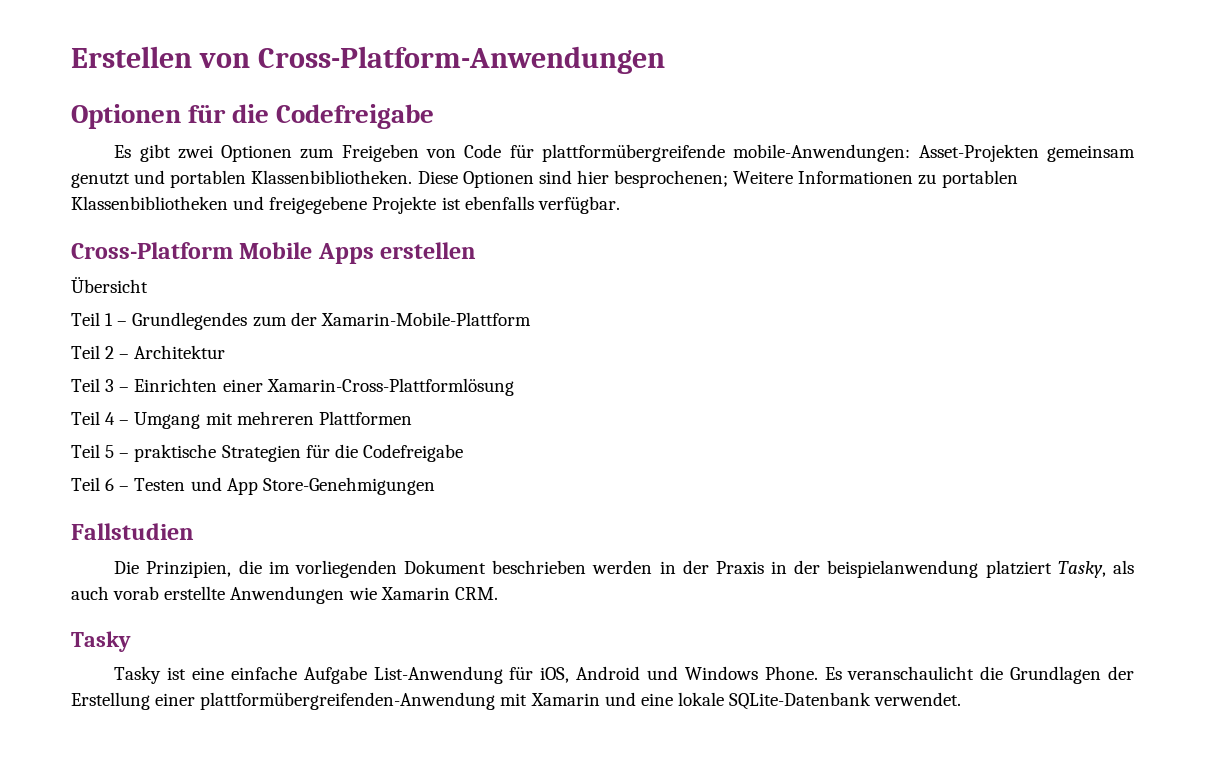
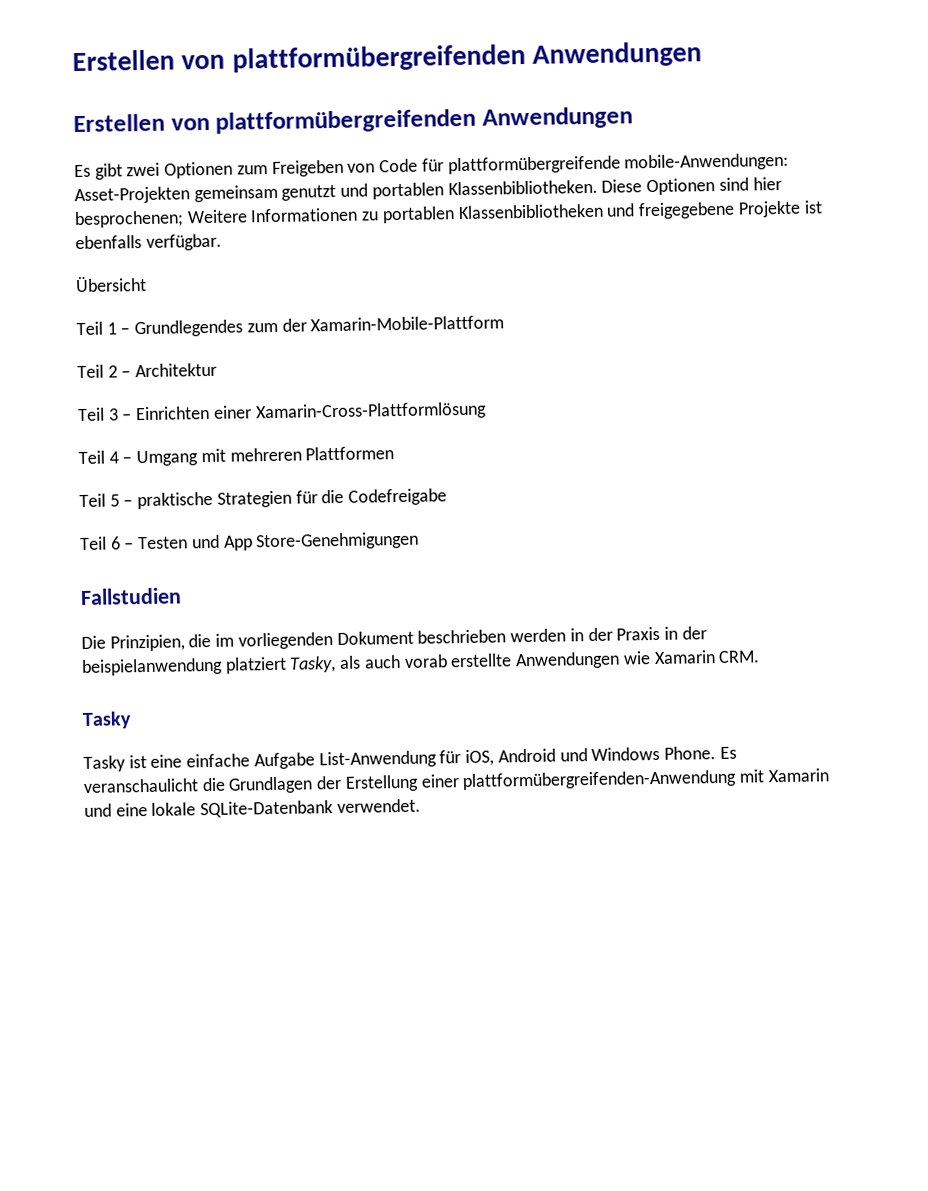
[71,46,666,74] [71,104,435,129] Erstellen von Cross-Platform-Anwendungen // Optionen für die Codefreigabe -> [72,41,703,73] [73,106,633,134] Erstellen von plattformübergreifenden Anwendungen // Erstellen von plattformübergreifenden Anwendungen
[71,242,477,264] // Cross-Platform Mobile Apps erstellen -> (222, 242) none

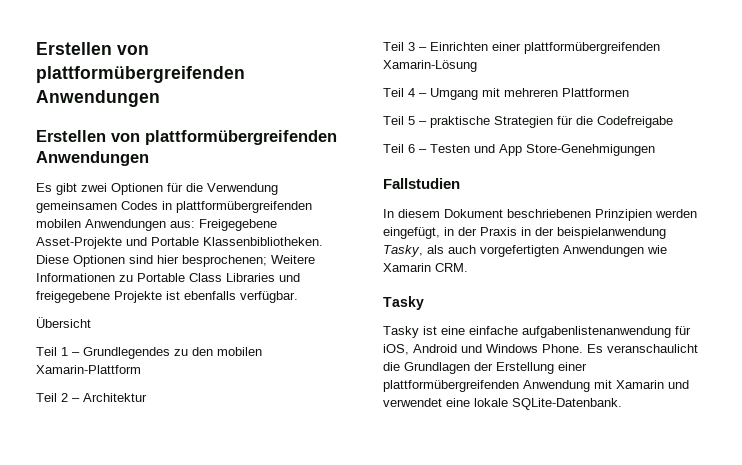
[236,152,790,177] [74,182,444,205] zum Freigeben von Code für plattformübergreifende mobile-Anwendungen: Asset-Projekten gemeinsam genutzt und portablen -> [167,183,278,195] [36,201,312,213] [36,219,277,231] [36,237,199,249] für die Verwendung gemeinsamen Codes in plattformübergreifenden mobilen Anwendungen aus: Freigegebene Asset-Projekte und Portable
[381,203,604,224] portablen Klassenbibliotheken -> [137,273,275,282] Portable Class Libraries
[246,315,505,333] zum der Xamarin-Mobile-Plattform -> [174,347,262,356] [36,365,141,374] zu den mobilen Xamarin-Plattform
[254,401,487,422] Xamarin-Cross-Plattformlösung -> [524,42,660,54] [383,60,477,72] plattformübergreifenden Xamarin-Lösung
[81,628,567,652] Die Prinzipien, die im vorliegenden Dokument beschrieben werden -> [383,209,697,221] [383,227,440,239] In diesem Dokument beschriebenen Prinzipien werden eingefügt,
[224,656,287,674] platziert -> (666, 233) none
[403,653,513,668] vorab erstellte -> [480,245,559,257] vorgefertigten
[253,750,437,770] Aufgabe List-Anwendung -> [522,326,671,338] aufgabenlistenanwendung
[462,769,738,791] plattformübergreifenden-Anwendung -> [383,380,590,392] plattformübergreifenden Anwendung
(112, 810) none -> [383,398,442,407] verwendet
[200,798,421,819] SQLite-Datenbank verwendet. -> [512,398,622,410] SQLite-Datenbank.

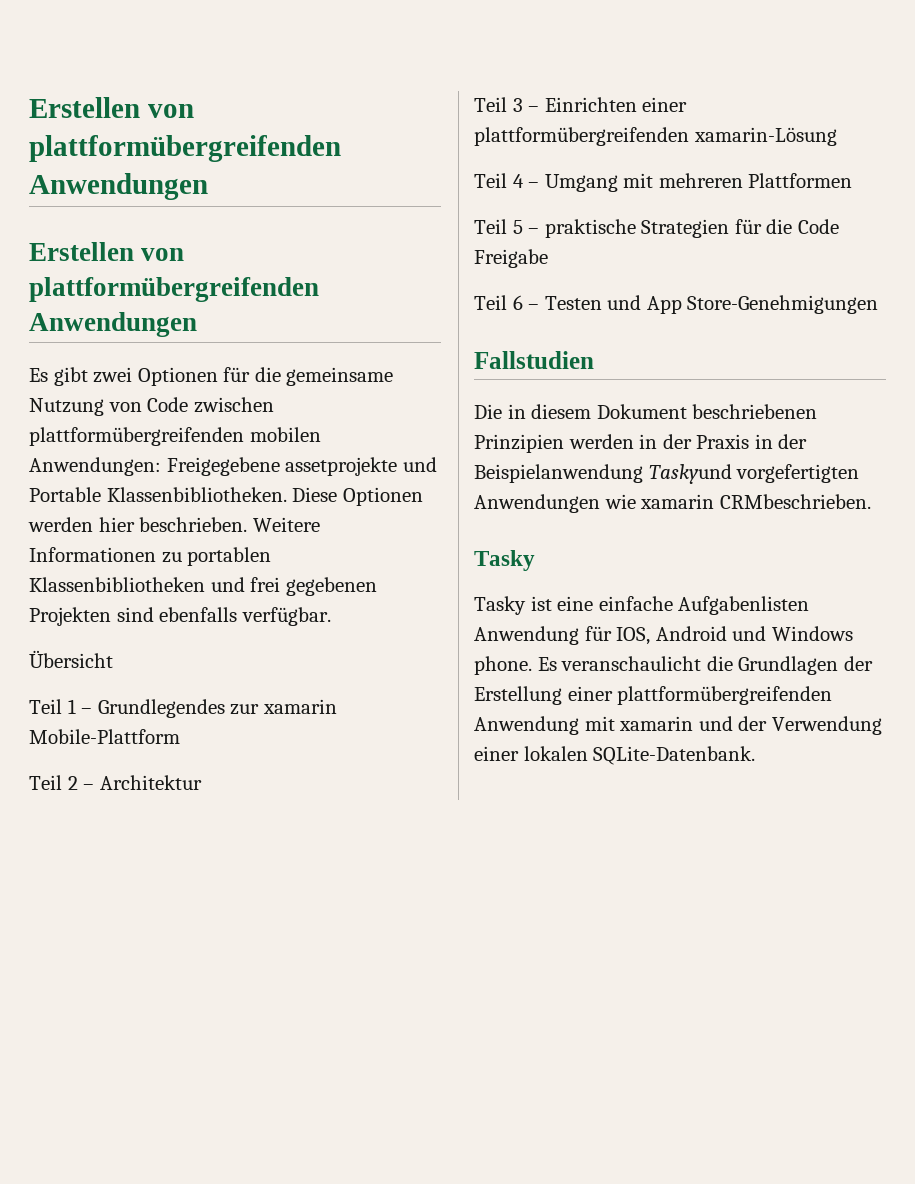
[207,183,278,195] [36,201,312,213] [36,219,277,231] [36,237,122,249] Verwendung gemeinsamen Codes in plattformübergreifenden mobilen Anwendungen aus: Freigegebene Asset-Projekte -> [286,367,394,386] [29,397,274,416] [29,427,321,446] [29,457,398,476] gemeinsame Nutzung von Code zwischen plattformübergreifenden mobilen Anwendungen: Freigegebene assetprojekte
[129,255,315,267] [36,273,300,282] [36,291,180,303] sind hier besprochenen; Weitere Informationen zu Portable Class Libraries und freigegebene Projekte ist -> [28,517,320,532] [29,547,272,566] [29,577,377,596] [29,607,154,626] werden hier beschrieben. Weitere Informationen zu portablen Klassenbibliotheken und frei gegebenen Projekten sind
[174,347,262,356] [36,365,141,374] zu den mobilen Xamarin-Plattform -> [230,699,337,715] [29,729,180,744] zur xamarin Mobile-Plattform
[383,60,477,72] Xamarin-Lösung -> [693,127,837,146] xamarin-Lösung
[597,116,673,128] Codefreigabe -> [797,219,839,234] [474,249,548,268] Code Freigabe
[383,209,394,218] In -> [474,404,526,419] Die in
[383,227,440,239] eingefügt, -> (634, 441) none
[557,227,666,239] [383,245,476,257] beispielanwendung Tasky, als auch -> [474,464,732,484] Beispielanwendung Taskyund
[383,263,468,272] Xamarin CRM. -> [640,494,871,509] xamarin CRMbeschrieben.
[522,326,691,338] [383,344,409,355] aufgabenlistenanwendung für iOS, -> [678,596,810,615] [474,626,651,645] Aufgabenlisten Anwendung für IOS,
[542,344,583,353] Phone. -> [474,656,532,675] phone.
[616,380,689,389] [383,398,508,407] Xamarin und verwendet eine lokale -> [619,716,882,735] [474,746,588,761] xamarin und der Verwendung einer lokalen

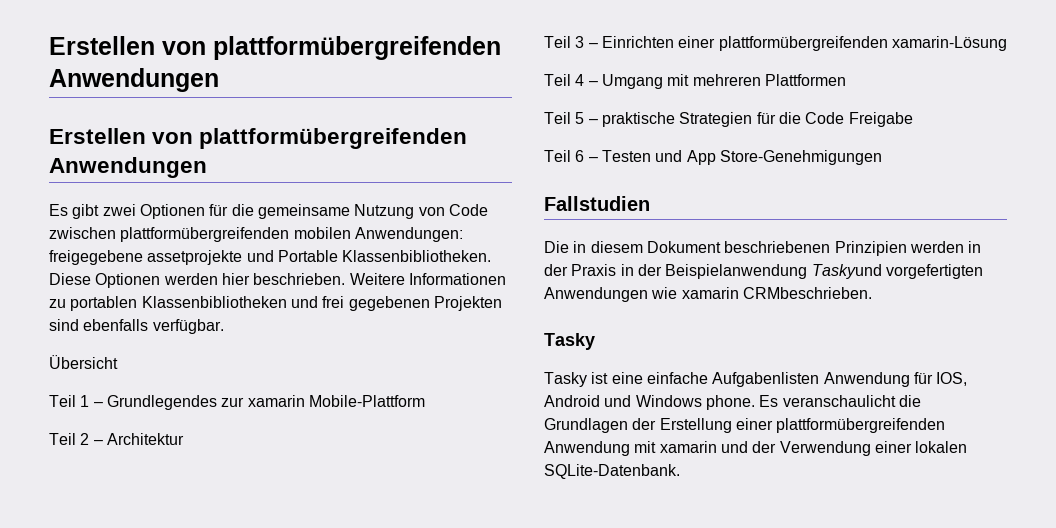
[166,457,280,476] Freigegebene -> [49,250,143,265] freigegebene

